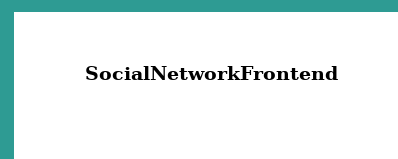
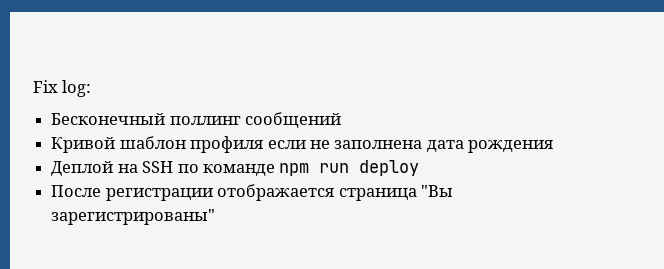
[85,66,338,80] SocialNetworkFrontend -> [33,80,92,97] [51,112,342,129] [51,136,554,153] [51,160,420,177] [51,184,453,201] [51,209,216,225] Fix log: // Бесконечный поллинг сообщений // Кривой шаблон профиля если не заполнена дата рождения // Деплой на SSH по команде npm run deploy // После регистрации отображается страница "Вы зарегистрированы"

